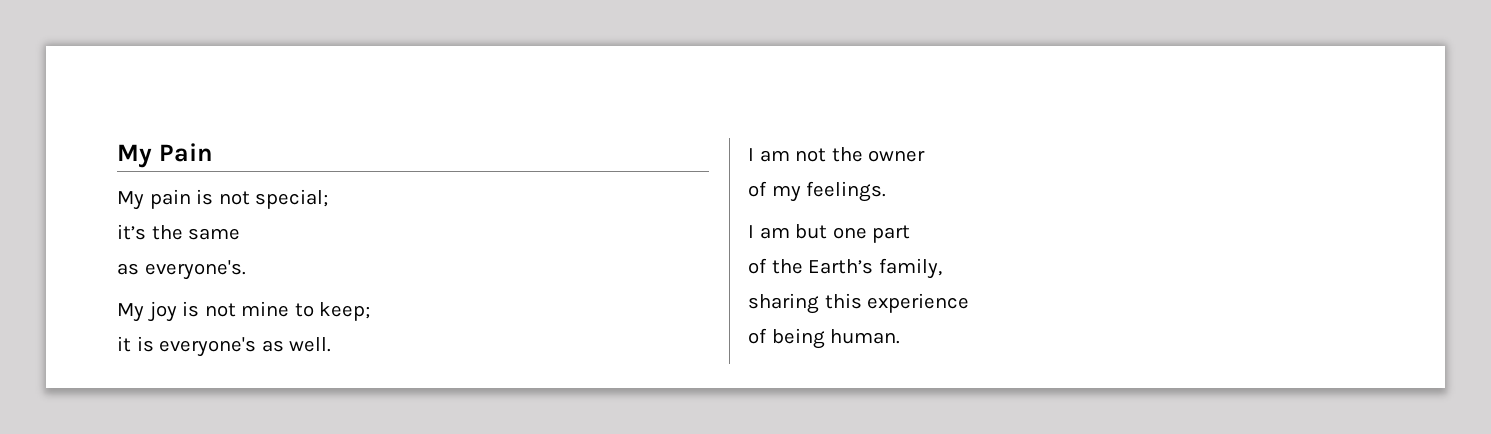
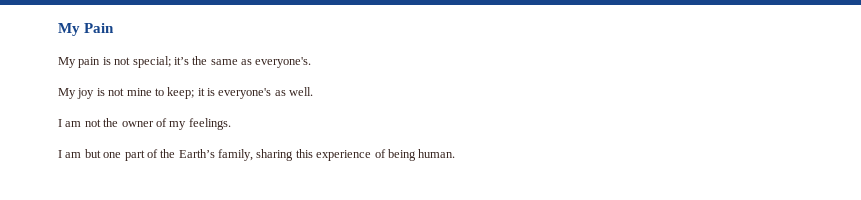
(329, 199) // -> (171, 62) none
(241, 234) // -> (238, 62) none
(371, 311) // -> (195, 93) none
(926, 156) // -> (154, 124) none
(911, 234) // -> (145, 155) none
(942, 268) // -> (253, 155) none
(970, 303) // -> (372, 155) none

